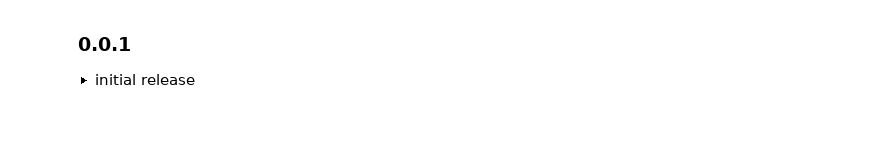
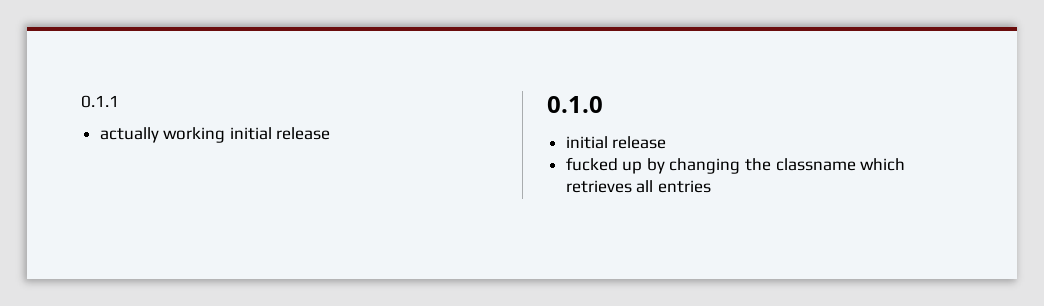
[78,37,131,51] [94,74,195,85] 0.0.1 // initial release -> [81,95,119,108] [99,127,331,143] [547,96,603,113] [565,136,667,149] [565,157,906,174] [565,180,711,193] 0.1.1 // actually working initial release // 0.1.0 // initial release // fucked up by changing the classname which retrieves all entries

